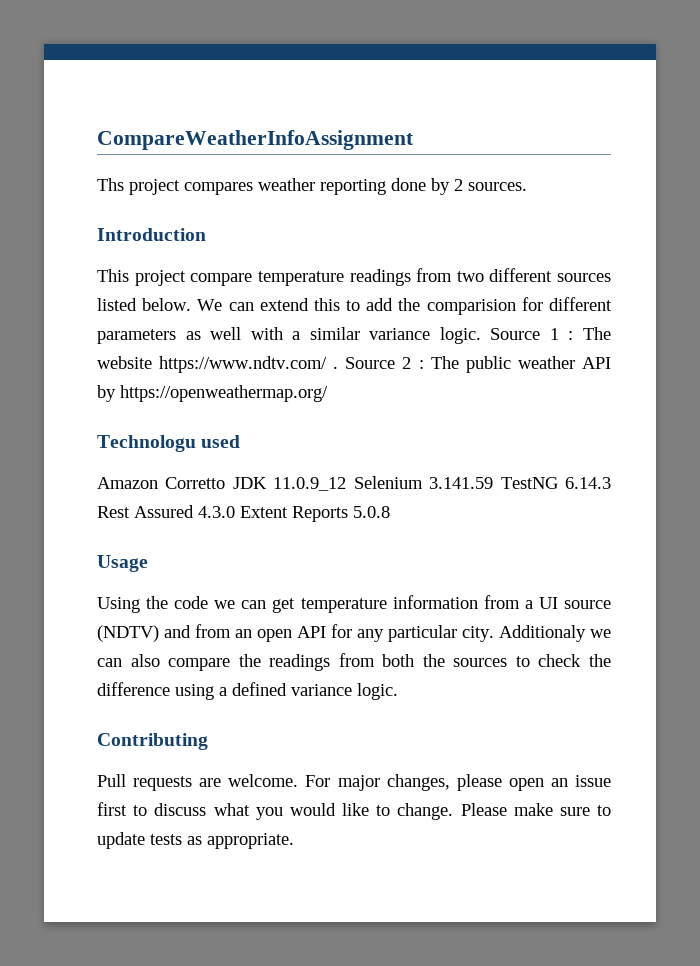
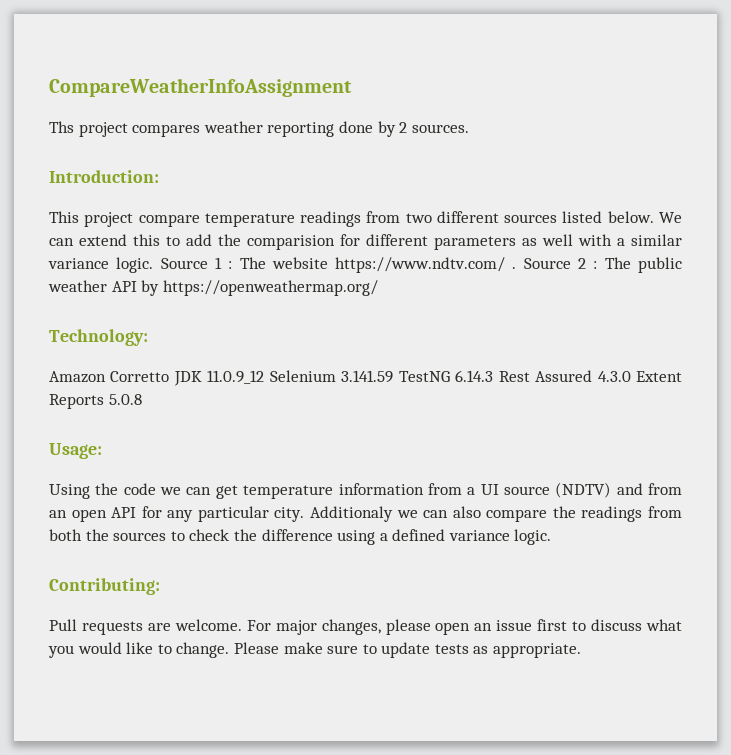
[97,228,206,241] Introduction -> [49,170,159,183] Introduction:
[97,435,241,452] Technologu used -> [49,329,148,346] Technology:
[97,555,148,572] Usage -> [49,443,102,459] Usage:
[97,733,208,750] Contributing -> [49,578,160,595] Contributing:

